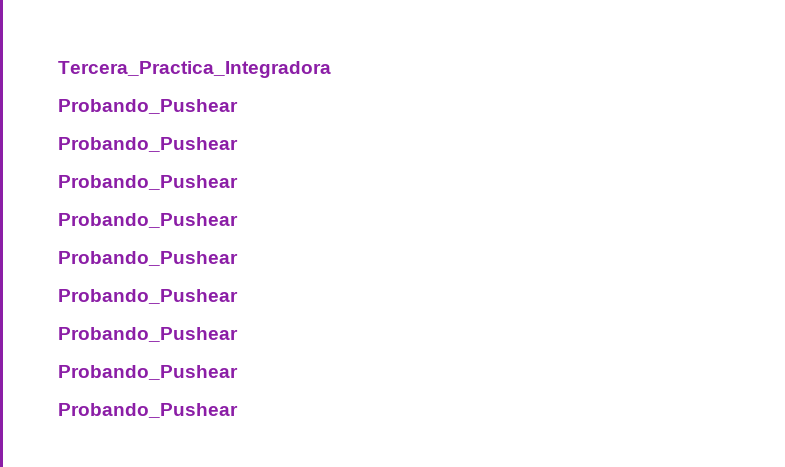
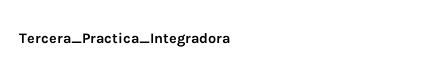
[58,99,238,114] [58,137,238,152] [58,175,238,190] [58,213,238,228] [58,251,238,266] [58,289,238,304] [58,327,238,342] [58,365,238,380] [58,403,238,418] // Probando_Pushear // Probando_Pushear // Probando_Pushear // Probando_Pushear // Probando_Pushear // Probando_Pushear // Probando_Pushear // Probando_Pushear // Probando_Pushear -> (230, 39) none

